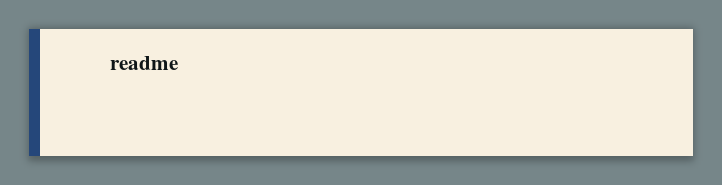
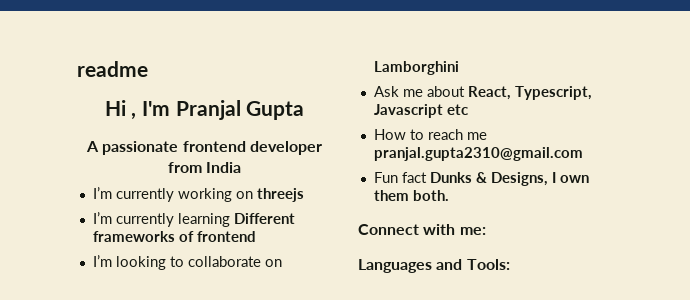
(178, 63) none -> [104,100,305,120] [86,141,322,155] [167,162,242,173] [92,187,304,202] [92,212,295,227] [92,231,256,242] [92,255,282,270] [373,61,459,75] [373,86,592,100] [373,104,468,118] [373,129,487,140] [373,147,583,161] [373,172,589,186] [373,190,449,201] [358,224,486,235] [358,259,510,273] // Hi , I'm Pranjal Gupta // A passionate frontend developer from India // I’m currently working on threejs // I’m currently learning Different frameworks of frontend // I’m looking to collaborate on Lamborghini // Ask me about React, Typescript, Javascript etc // How to reach me pranjal.gupta2310@gmail.com // Fun fact Dunks & Designs, I own them both. // Connect with me: // Languages and Tools:

